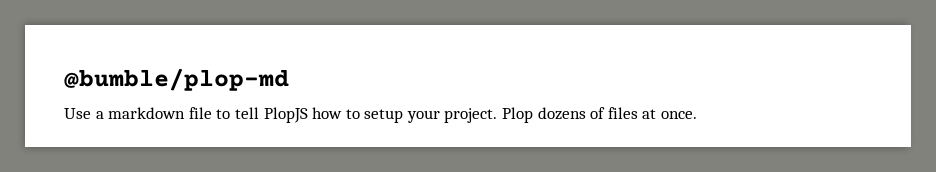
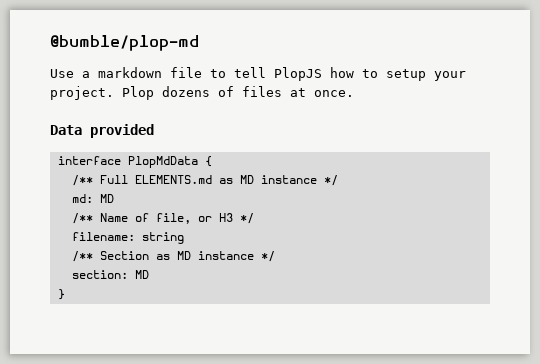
(698, 115) none -> [50,124,154,138] [57,156,212,168] [71,175,338,186] [71,194,114,203] [71,213,254,224] [71,232,184,244] [71,251,275,262] [71,270,149,279] [57,289,65,300] // Data provided // interface PlopMdData { // /** Full ELEMENTS.md as MD instance */ // md: MD // /** Name of file, or H3 */ // filename: string // /** Section as MD instance */ // section: MD // }

